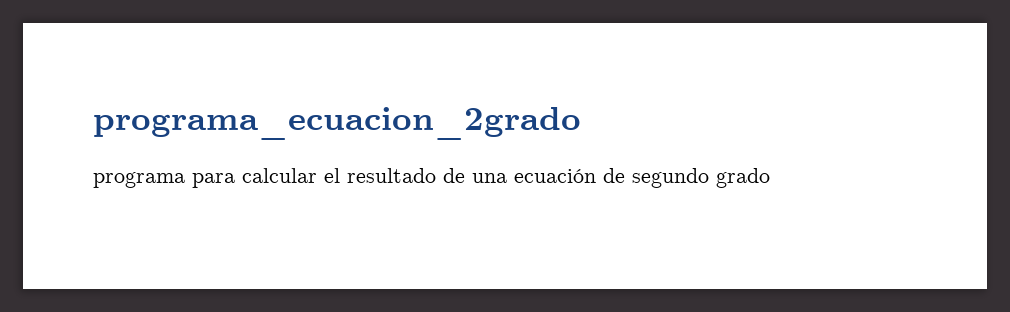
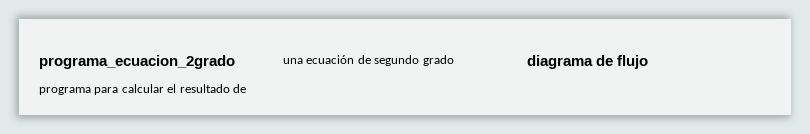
(770, 178) none -> [527,55,649,69] // diagrama de flujo

